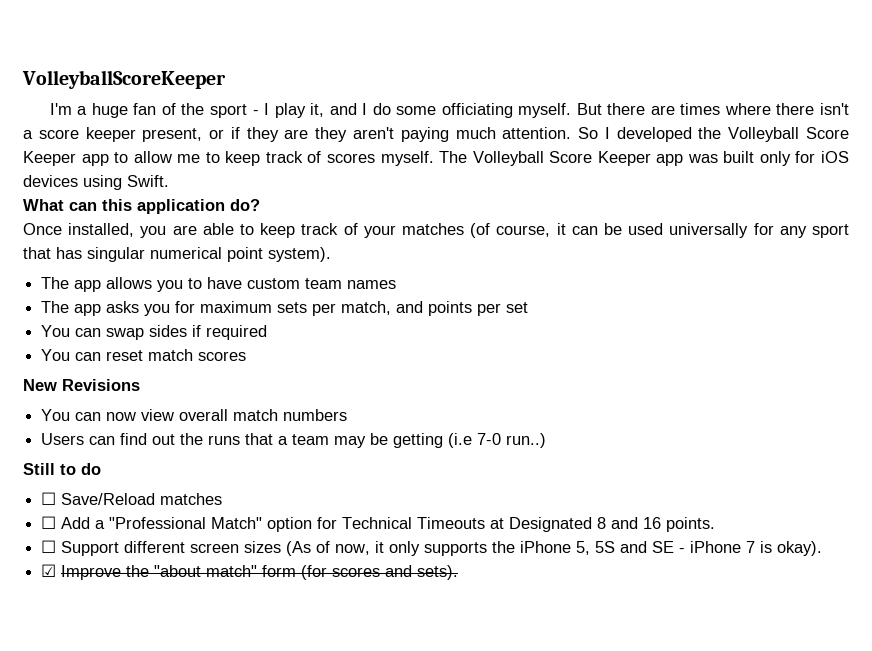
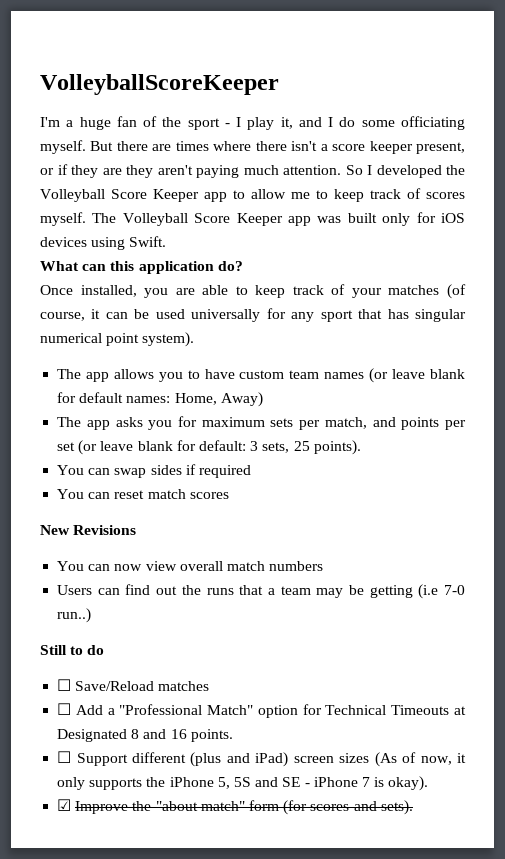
(397, 284) none -> [369,368,465,383] [57,392,263,407] (or leave blank for default names: Home, Away)
(529, 307) none -> [78,440,361,455] (or leave blank for default: 3 sets, 25 points).
(186, 547) none -> [190,752,289,767] (plus and iPad)

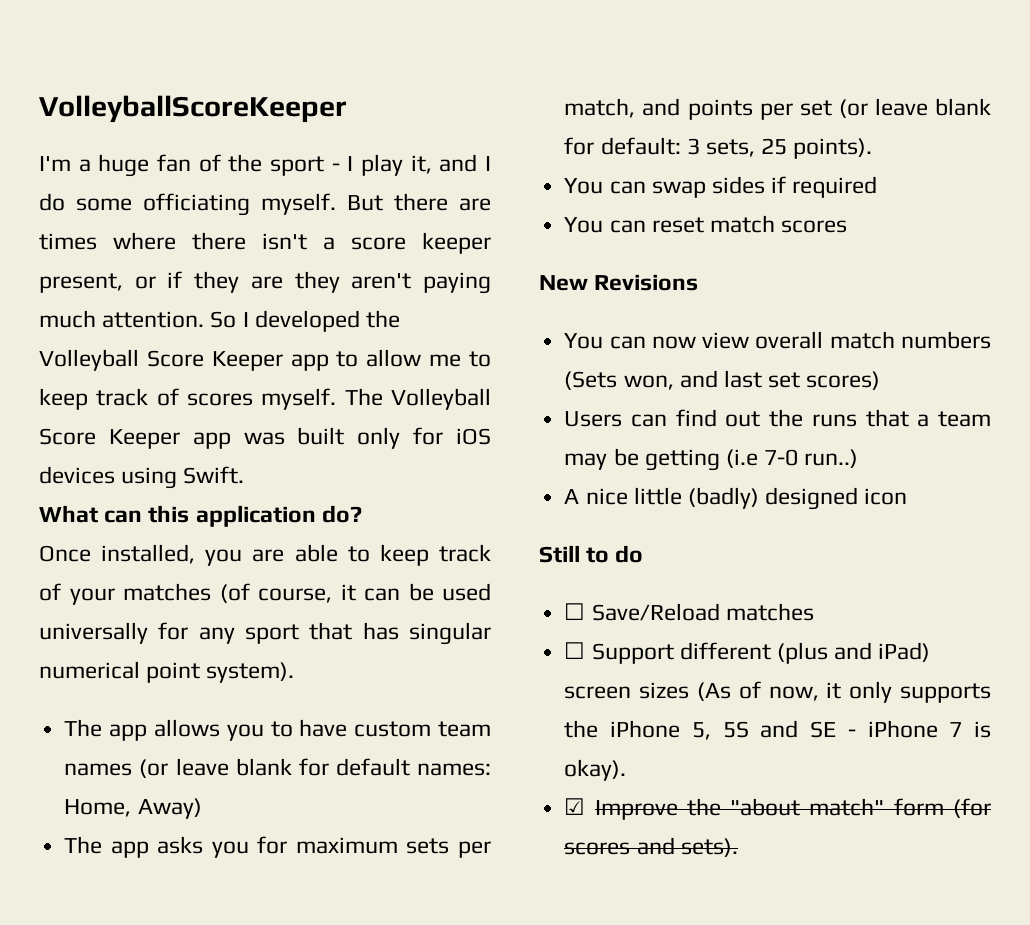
(324, 566) none -> [564,370,881,390] (Sets won, and last set scores)
(92, 615) none -> [564,487,908,510] // A nice little (badly) designed icon
[57,703,467,718] [57,729,233,742] // ☐ Add a "Professional Match" option for Technical Timeouts at Designated 8 and 16 points. -> (814, 612) none

